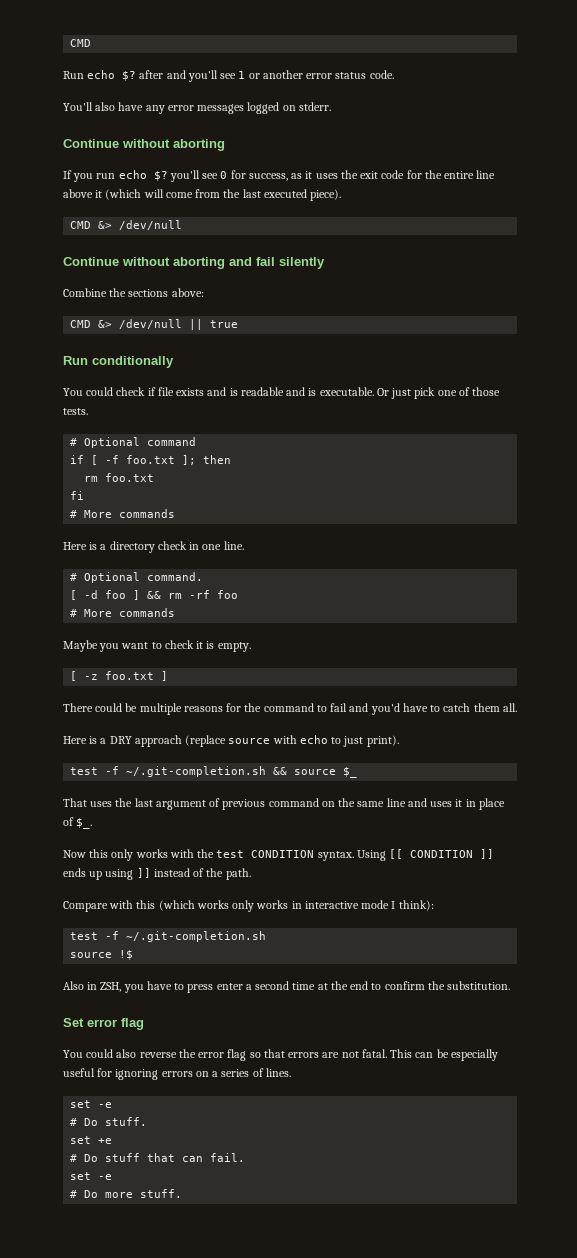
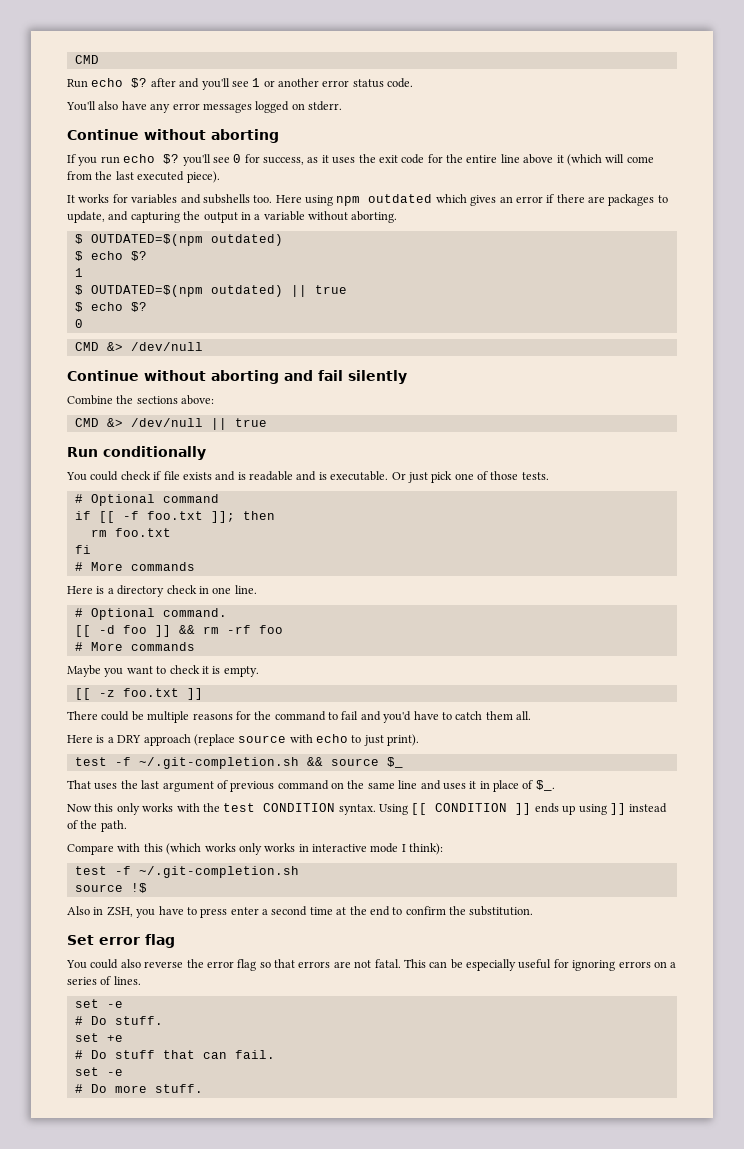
(342, 195) none -> [67,194,668,206] [67,211,398,223] [74,234,283,246] [74,251,147,261] [74,268,83,277] [74,285,347,297] [74,302,147,312] [74,319,83,328] // It works for variables and subshells too. Here using npm outdated which gives an error if there are packages to update, and capturing the output in a variable without aborting. // $ OUTDATED=$(npm outdated) // $ echo $? // 1 // $ OUTDATED=$(npm outdated) || true // $ echo $? // 0
[91,455,99,465] [ -> [98,511,115,523] [[
[182,455,197,465] ]; -> [210,511,235,523] ]];
[70,590,78,600] [ -> [74,625,91,637] [[
[133,590,141,600] ] -> [154,625,171,637] ]]
[70,671,78,681] [ -> [74,688,91,700] [[
[161,671,169,681] ] -> [186,688,203,700] ]]

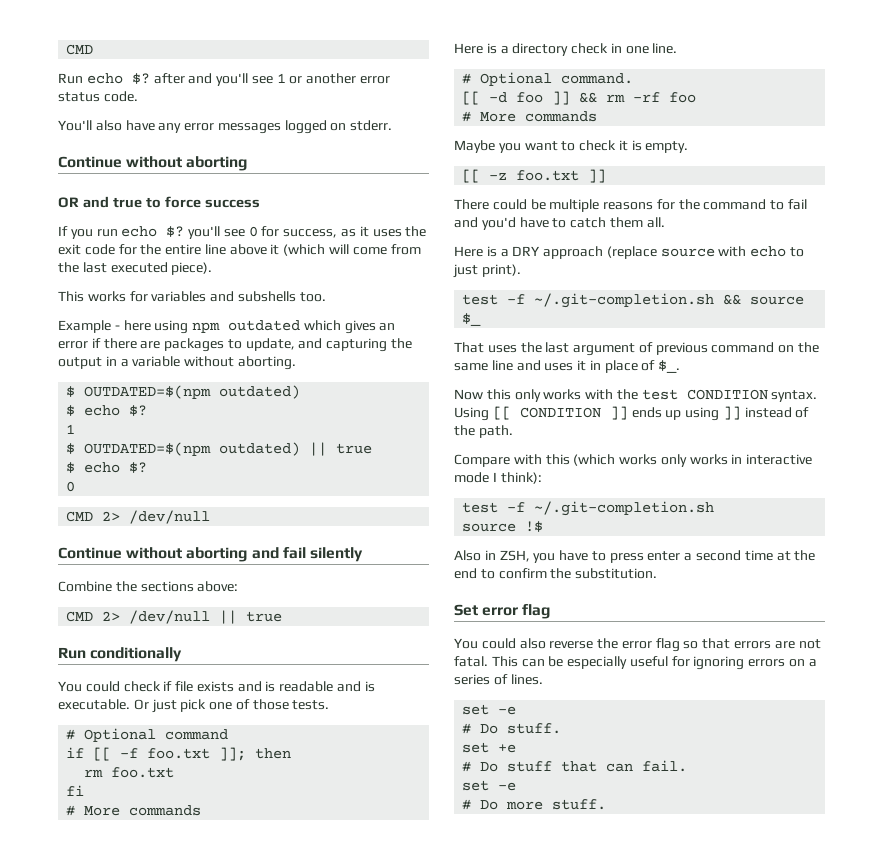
(279, 136) none -> [58,196,260,208] // OR and true to force success
[67,195,75,203] It -> [58,291,84,302] This
[275,195,302,203] Here -> [58,320,151,333] // Example - here
[106,342,123,351] &> -> [102,511,121,521] 2>
[106,418,123,427] &> -> [102,611,121,621] 2>

